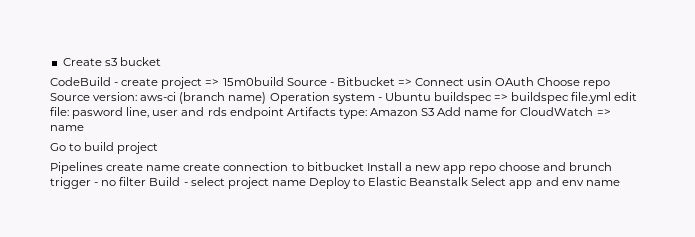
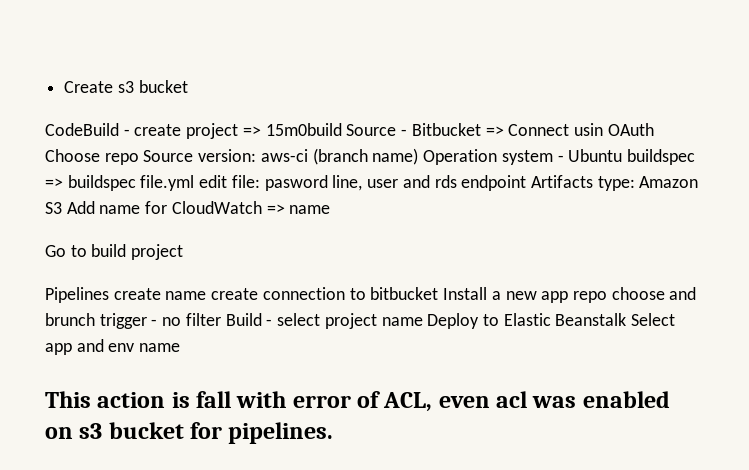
(620, 183) none -> [45,391,670,412] [45,422,334,444] // This action is fall with error of ACL, even acl was enabled on s3 bucket for pipelines.

